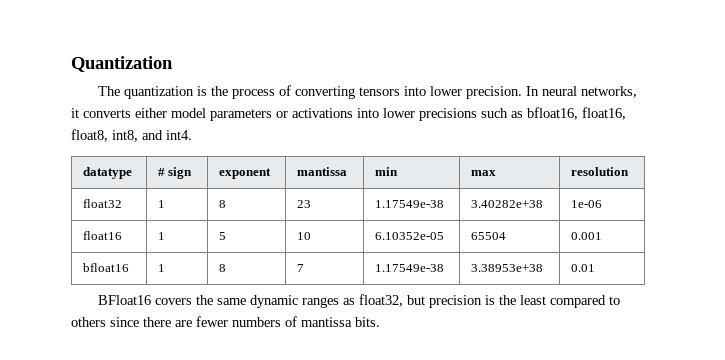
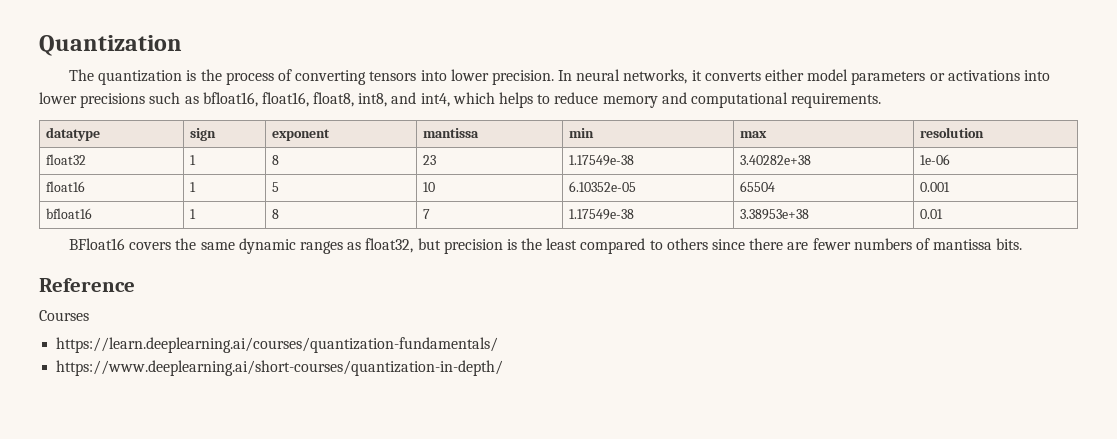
[166,130,192,140] int4. -> [420,92,882,108] int4, which helps to reduce memory and computational requirements.
[157,168,165,176] # -> (100, 134) none
(380, 322) none -> [39,278,135,292] [39,310,89,321] [56,337,499,353] [56,360,504,376] // Reference // Courses // https://learn.deeplearning.ai/courses/quantization-fundamentals/ // https://www.deeplearning.ai/short-courses/quantization-in-depth/

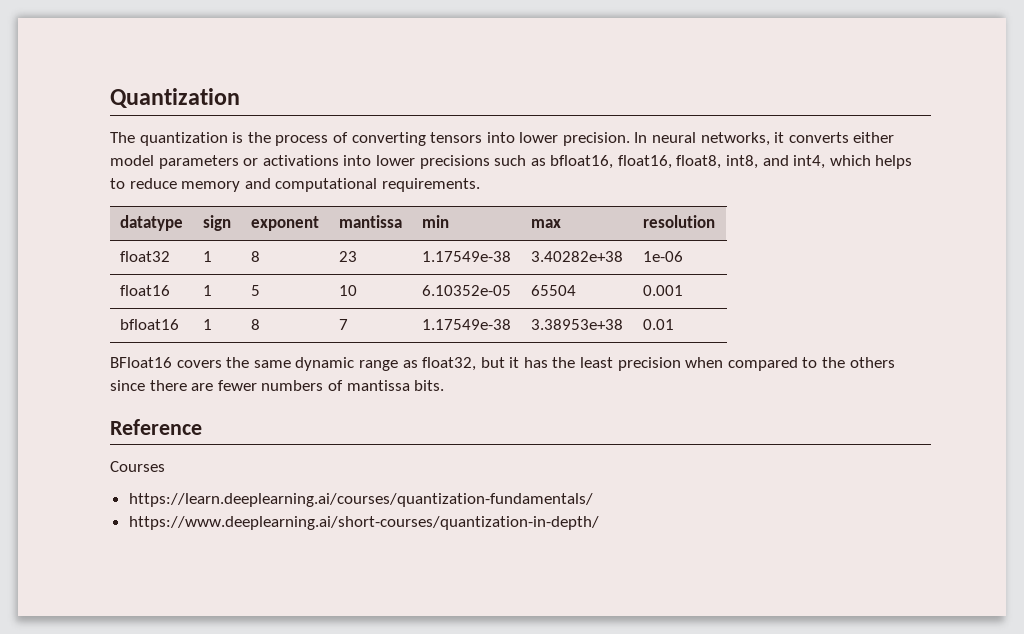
[299,241,343,254] ranges -> [358,360,398,371] range
[443,238,578,254] precision is the least -> [509,357,724,371] it has the least precision when
(663, 245) none -> [822,357,846,368] the

